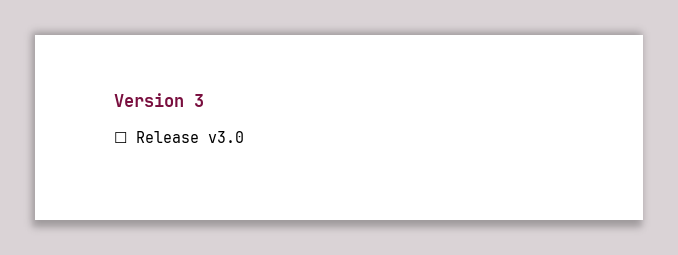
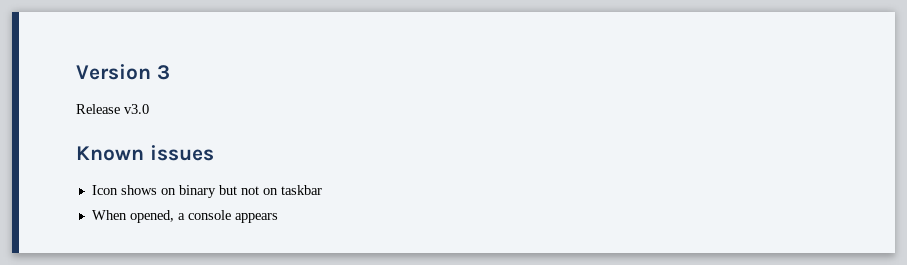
[114,132,127,143] ☐ -> (170, 72) none
(244, 137) none -> [76,145,214,161] [91,185,322,198] [91,210,278,223] // Known issues // Icon shows on binary but not on taskbar // When opened, a console appears

